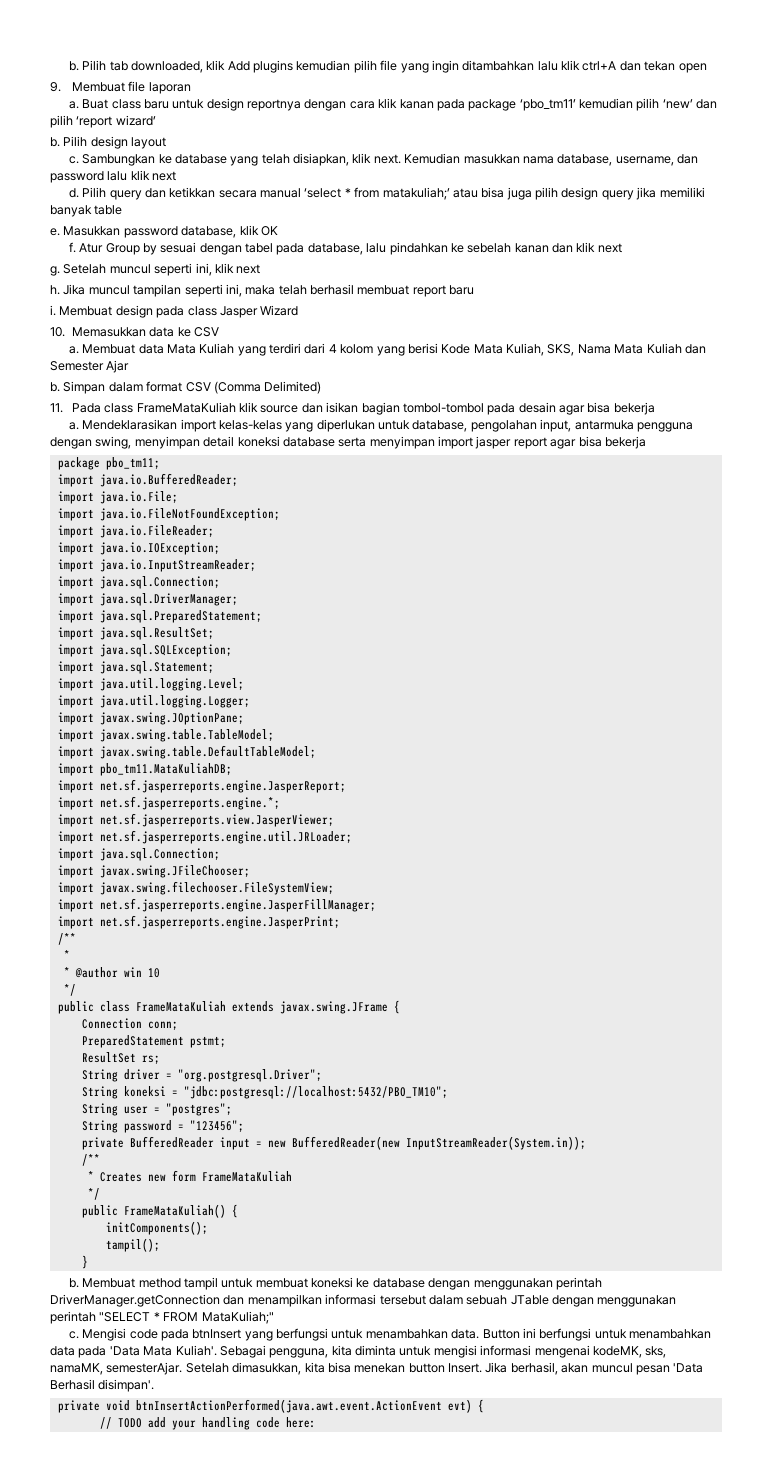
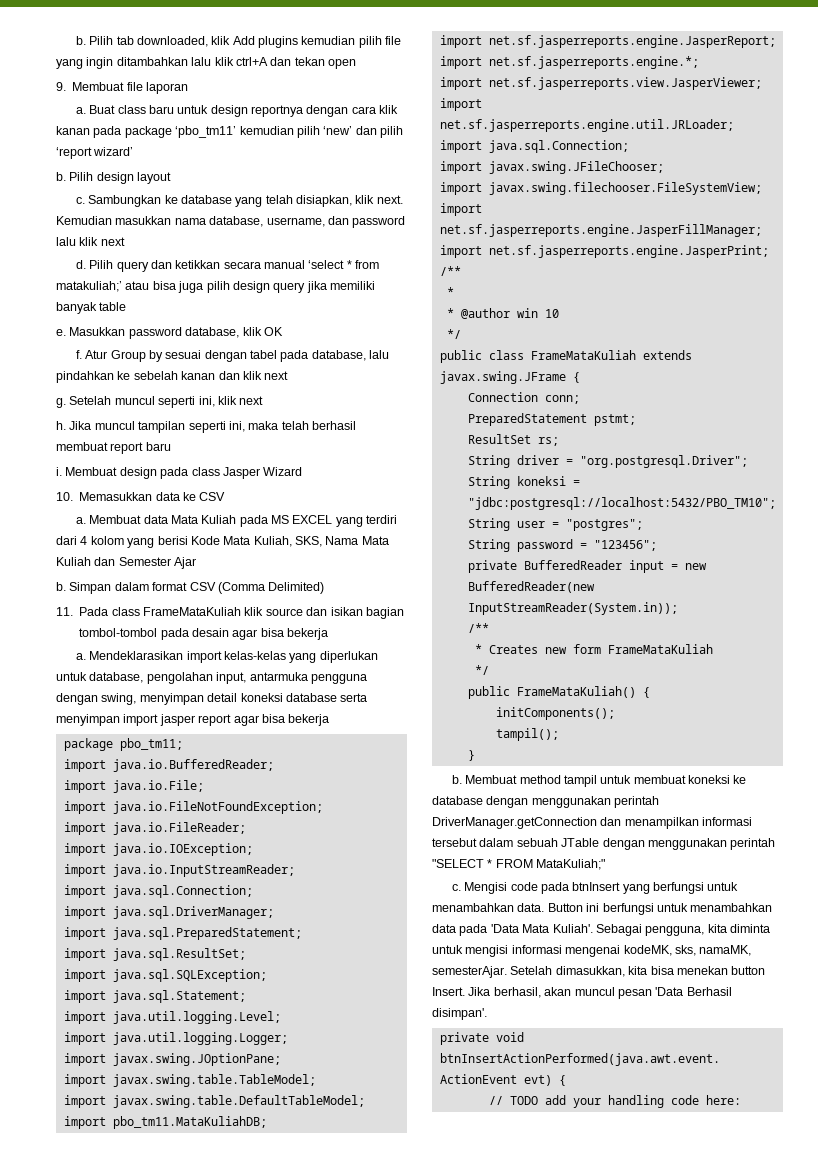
(235, 348) none -> [239,515,333,527] pada MS EXCEL

